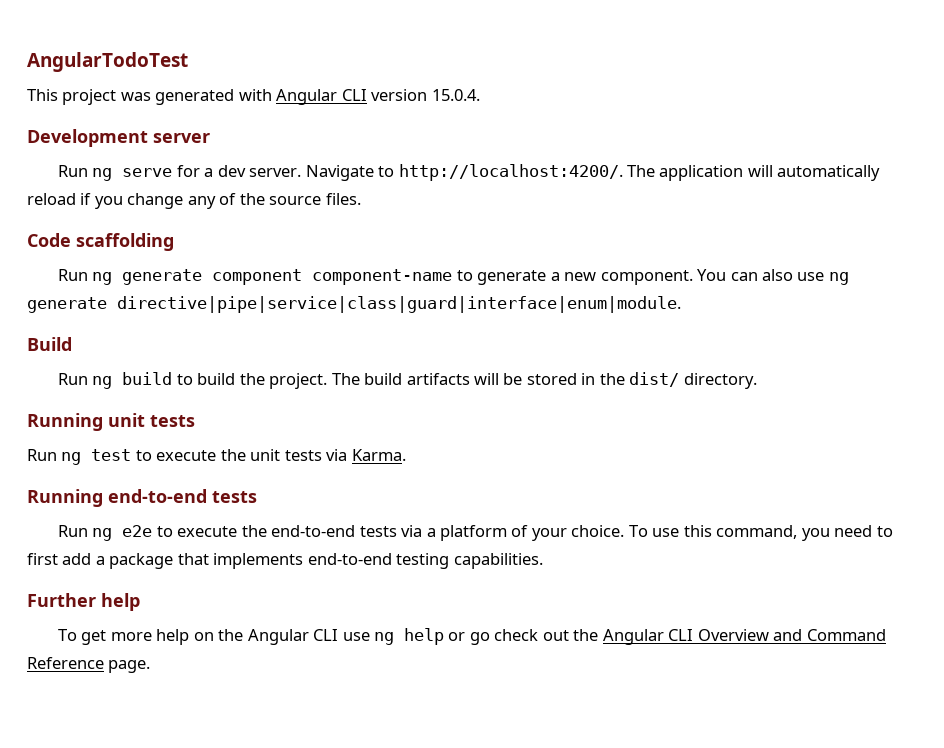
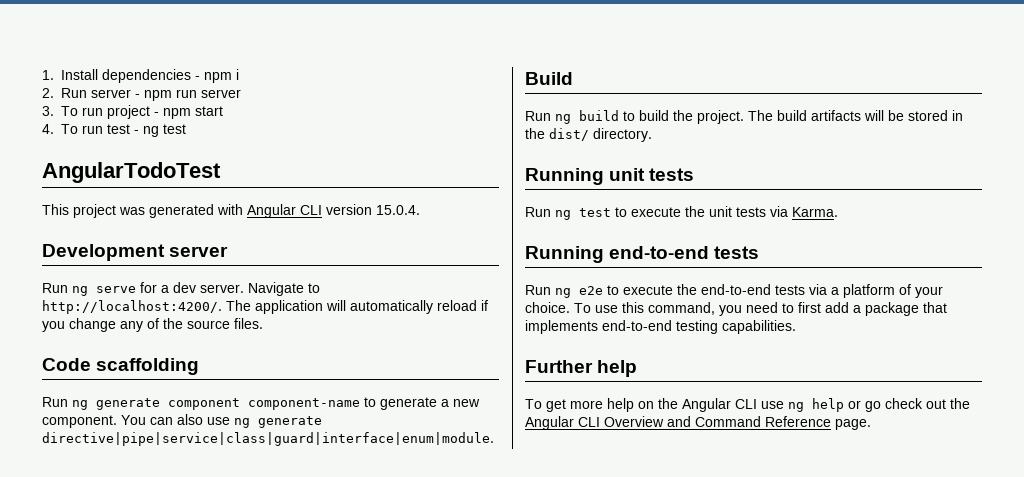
(27, 62) none -> [42,69,239,83] [42,88,241,101] [42,105,223,119] [42,124,186,137] 1. Install dependencies - npm i // 2. Run server - npm run server // 3. To run project - npm start // 4. To run test - ng test //

